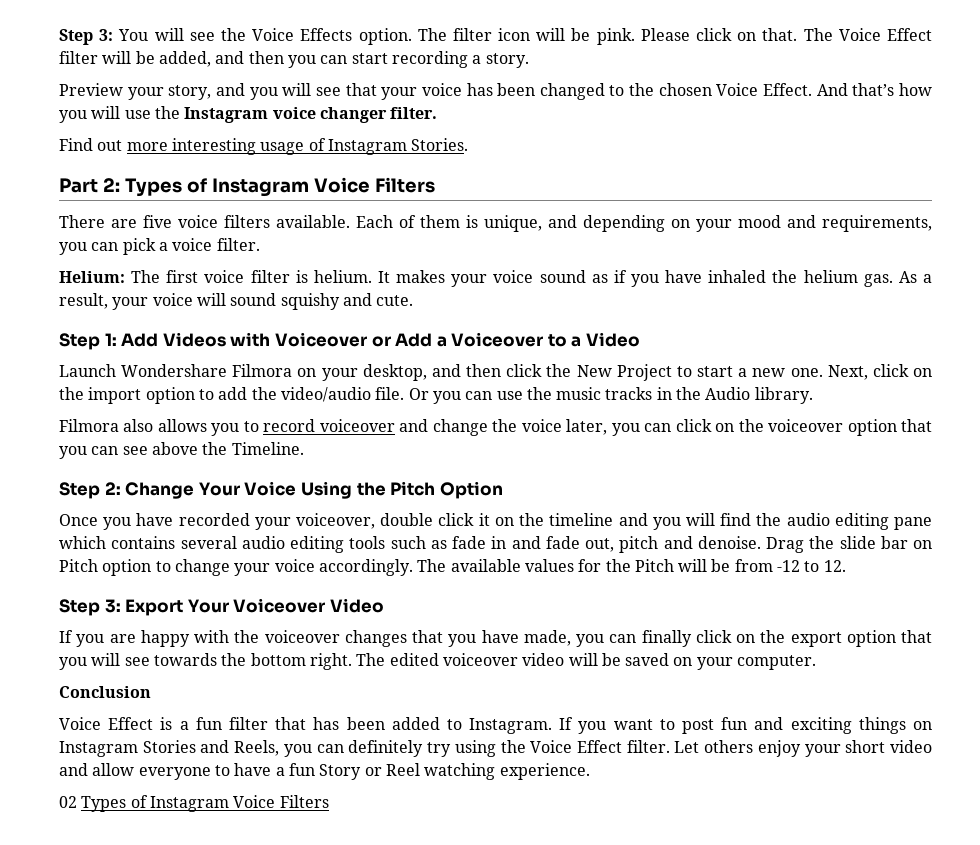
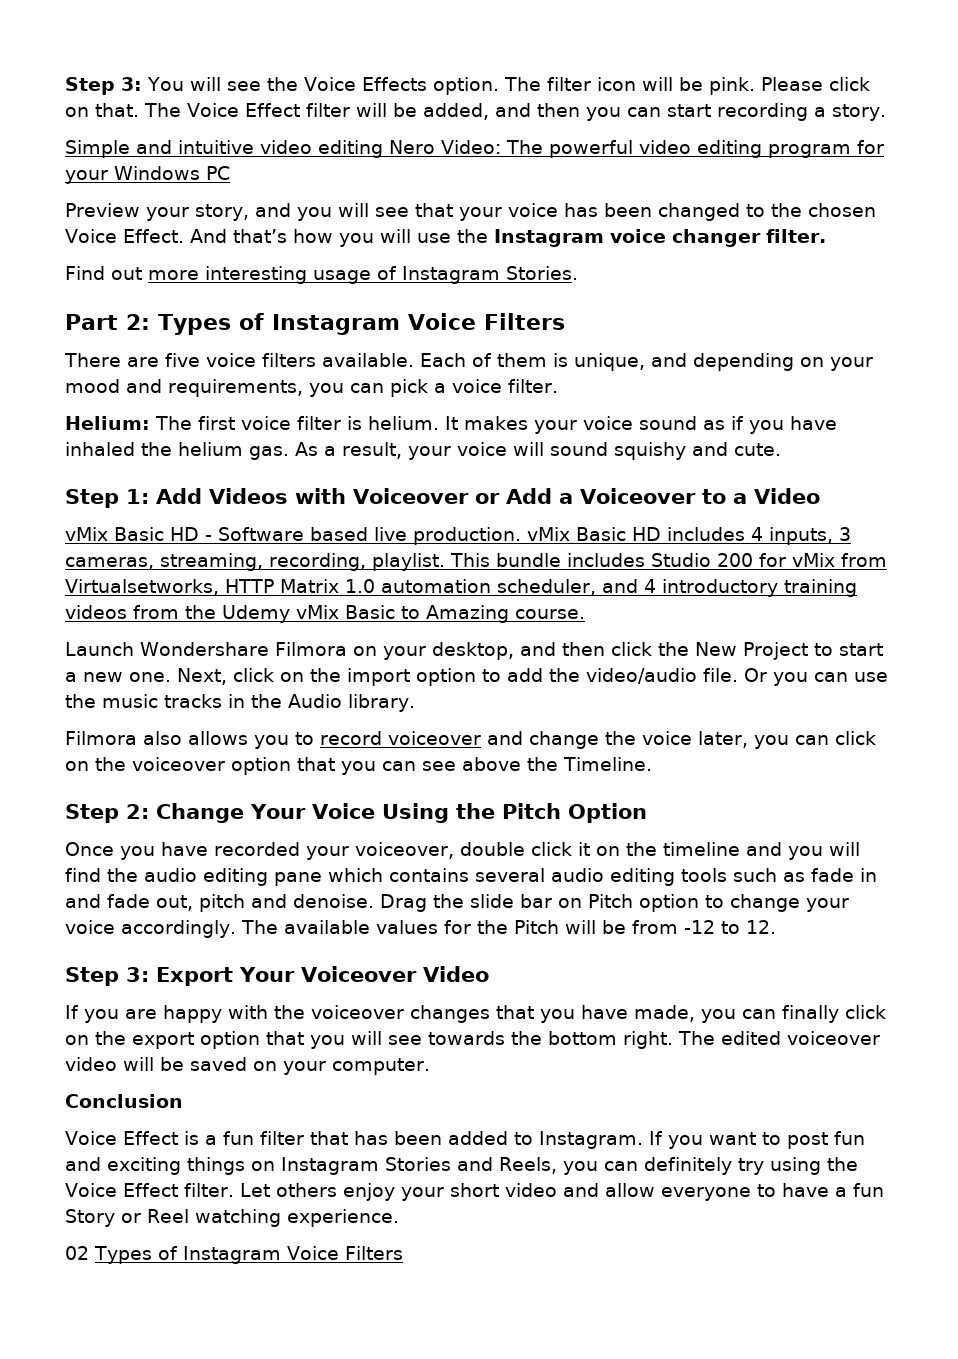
(529, 60) none -> [65,140,884,158] [65,166,230,184] // Simple and intuitive video editing Nero Video: The powerful video editing program for your Windows PC
(641, 339) none -> [65,527,851,545] [65,553,887,571] [65,579,857,597] [65,605,585,623] // vMix Basic HD - Software based live production. vMix Basic HD includes 4 inputs, 3 cameras, streaming, recording, playlist. This bundle includes Studio 200 for vMix from Virtualsetworks, HTTP Matrix 1.0 automation scheduler, and 4 introductory training videos from the Udemy vMix Basic to Amazing course.

